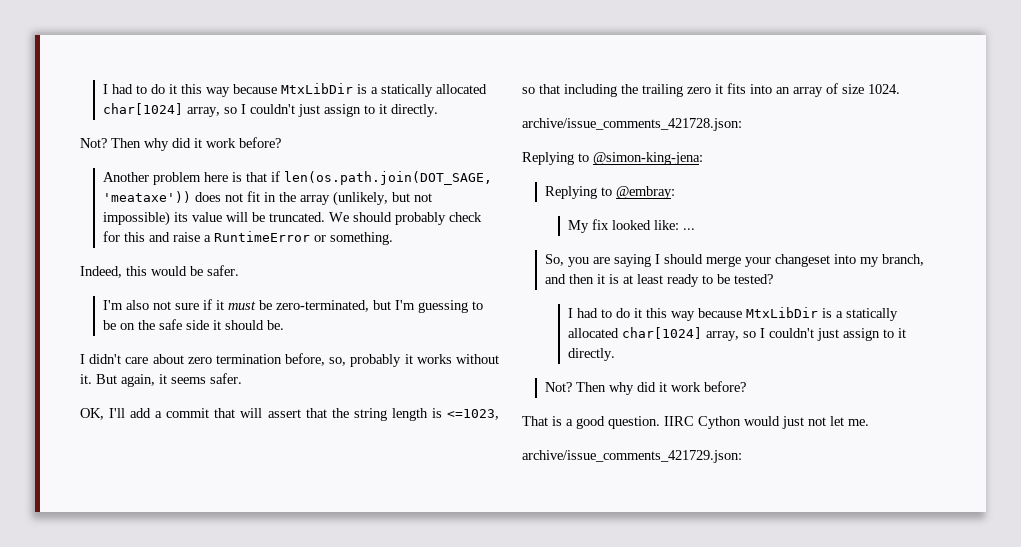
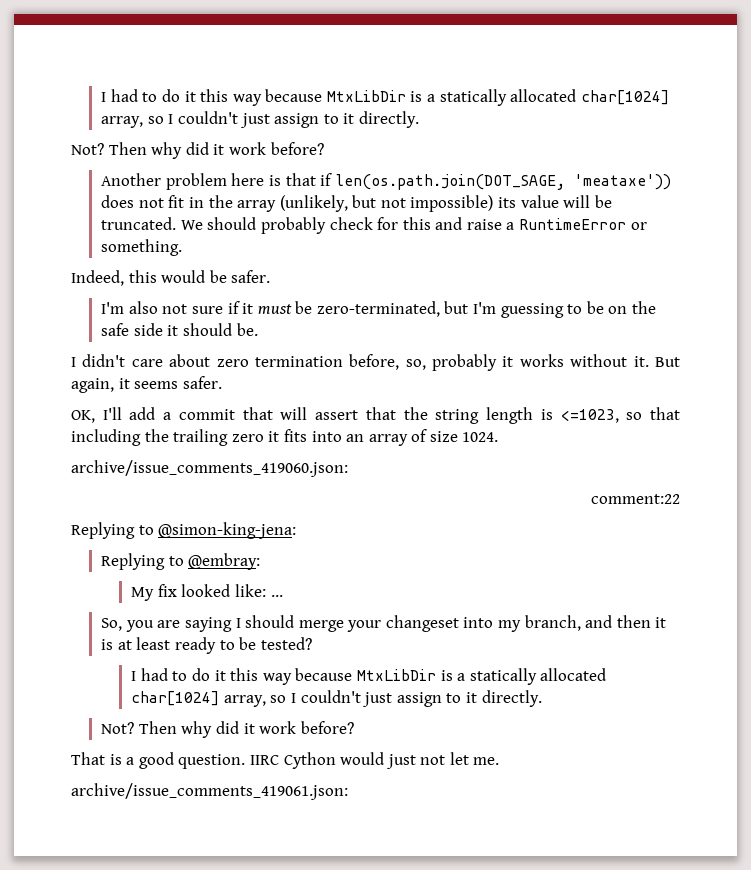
[522,118,742,131] archive/issue_comments_421728.json: -> [71,460,348,477] [591,494,680,504] archive/issue_comments_419060.json: // comment:22
[522,450,742,463] archive/issue_comments_421729.json: -> [71,783,348,800] archive/issue_comments_419061.json:

